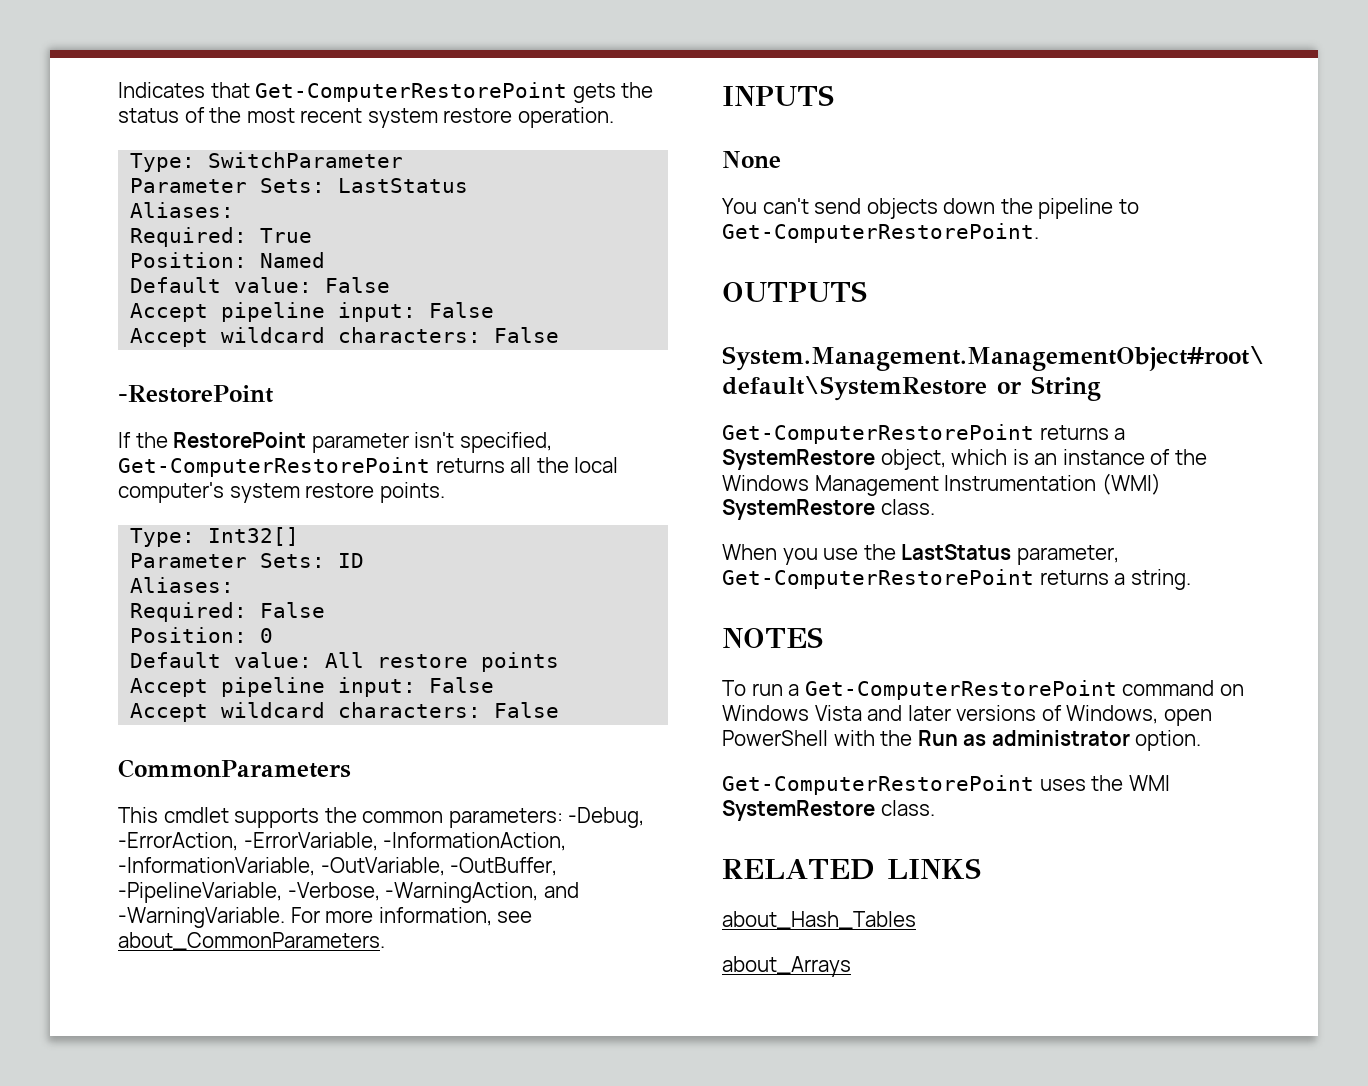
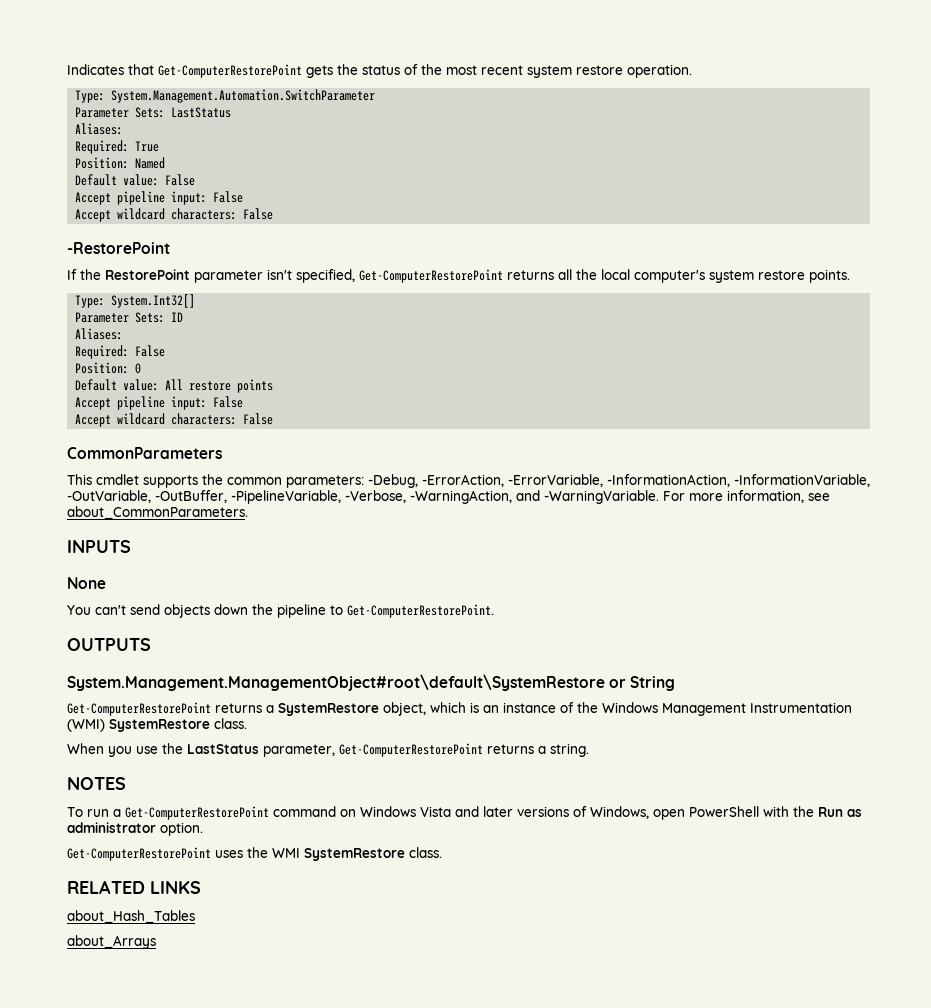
[208,152,404,168] SwitchParameter -> [111,89,376,103] System.Management.Automation.SwitchParameter
[208,527,300,546] Int32[] -> [111,294,196,308] System.Int32[]

